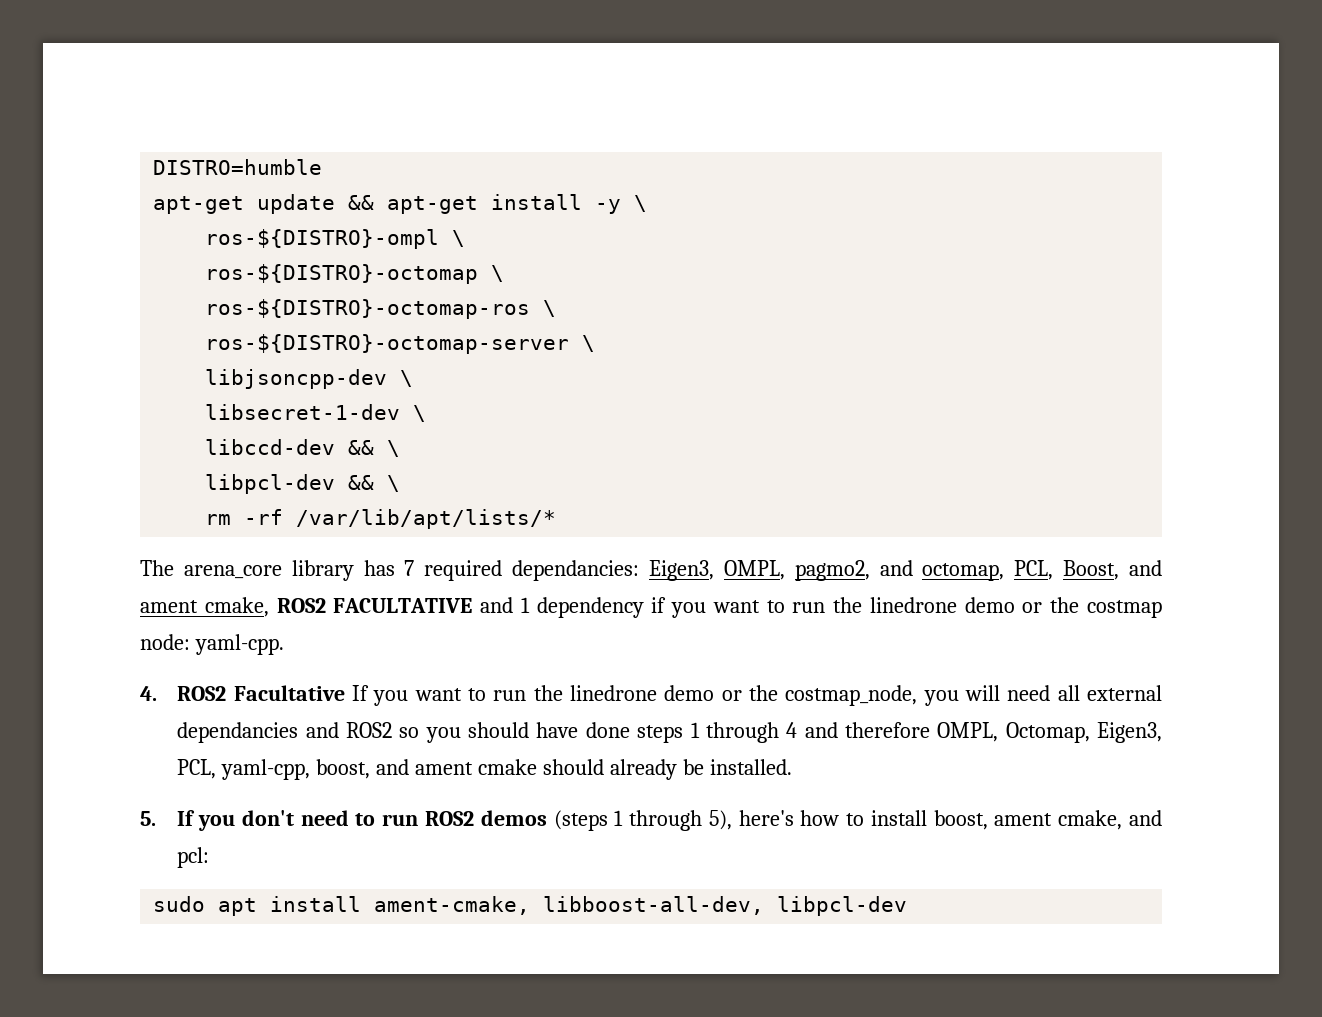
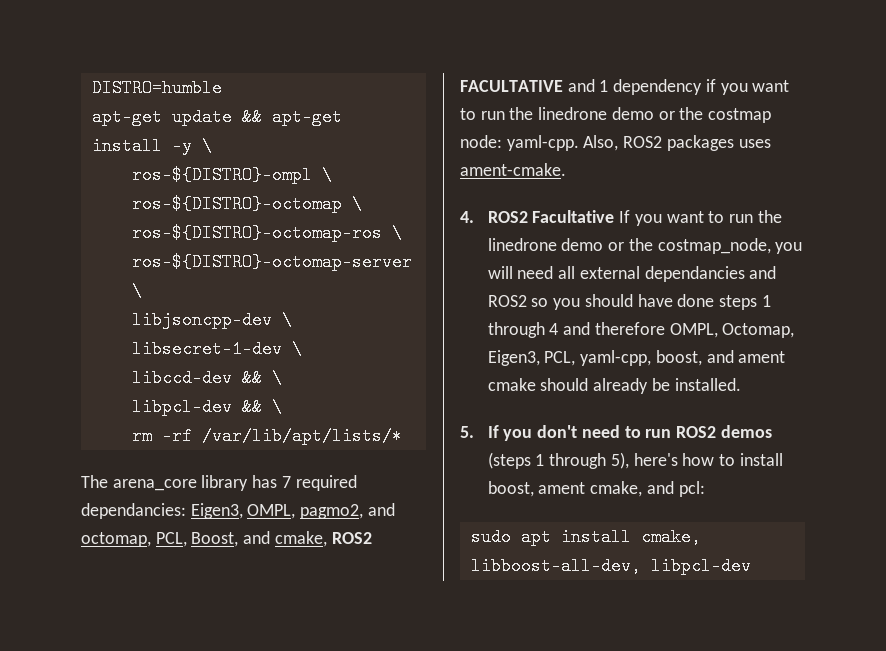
[140,600,198,613] ament -> (271, 537) none
(284, 644) none -> [583,135,771,151] [460,163,566,176] Also, ROS2 packages uses ament-cmake.
[374,896,531,915] ament-cmake, -> [640,528,701,546] cmake,

